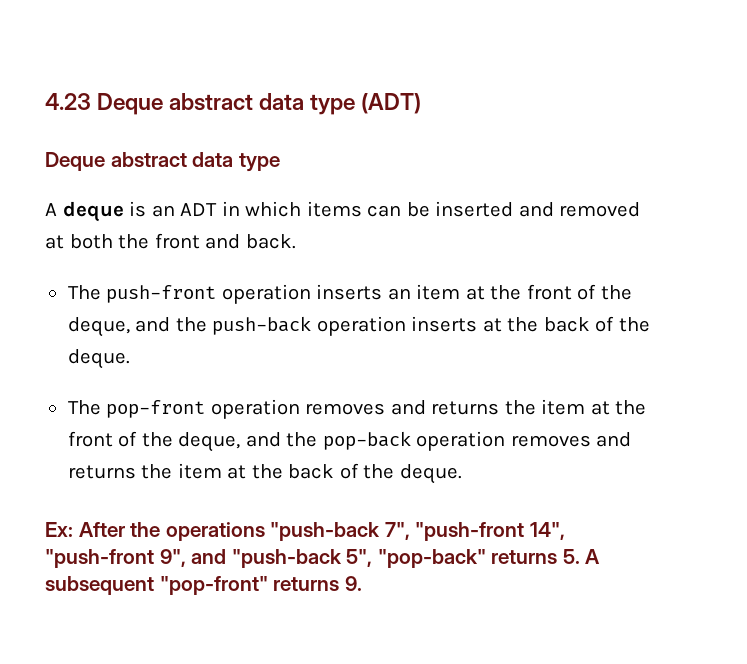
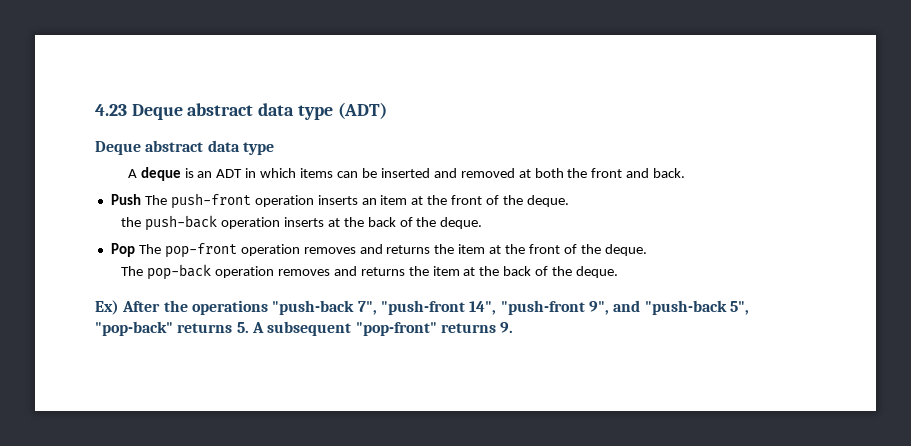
(296, 241) none -> [110,194,141,205] Push
[67,317,171,337] deque, and -> [526,195,569,207] deque. //
(130, 359) none -> [110,243,135,257] Pop
[178,432,318,452] deque, and the -> [604,244,647,256] [121,266,144,276] deque. // The
[45,522,73,537] Ex: -> [95,300,119,315] Ex)

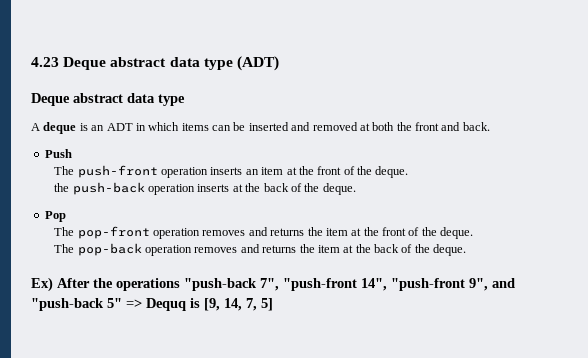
(141, 199) none -> (72, 153) //
(135, 250) none -> (66, 216) //
[729,301,749,315] [95,321,514,336] 5", "pop-back" returns 5. A subsequent "pop-front" returns 9. -> [107,298,273,311] 5" => Dequq is [9, 14, 7, 5]

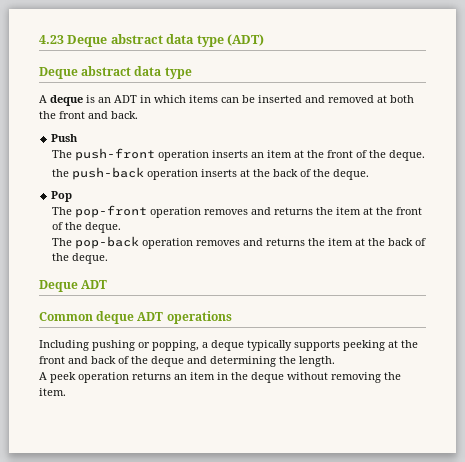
[31,277,515,292] [31,298,273,311] Ex) After the operations "push-back 7", "push-front 14", "push-front 9", and "push-back 5" => Dequq is [9, 14, 7, 5] -> [39,280,108,292] [39,311,232,324] [39,340,418,351] [39,356,335,367] [39,372,401,383] [39,388,66,396] Deque ADT // Common deque ADT operations // Including pushing or popping, a deque typically supports peeking at the front and back of the deque and determining the length. // A peek operation returns an item in the deque without removing the item.

